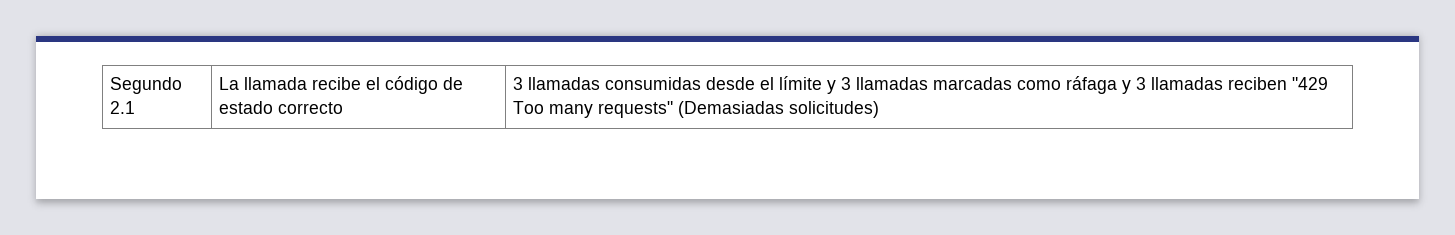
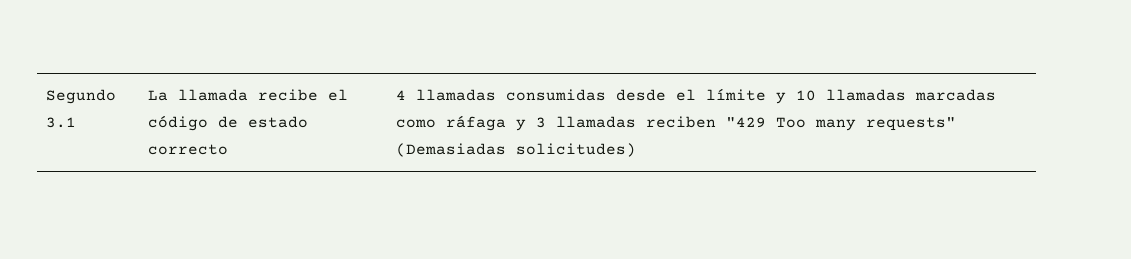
[110,101,136,114] 2.1 -> [45,117,76,128] 3.1
[513,77,524,90] 3 -> [395,90,406,100] 4
[841,77,852,90] 3 -> [795,90,816,101] 10

